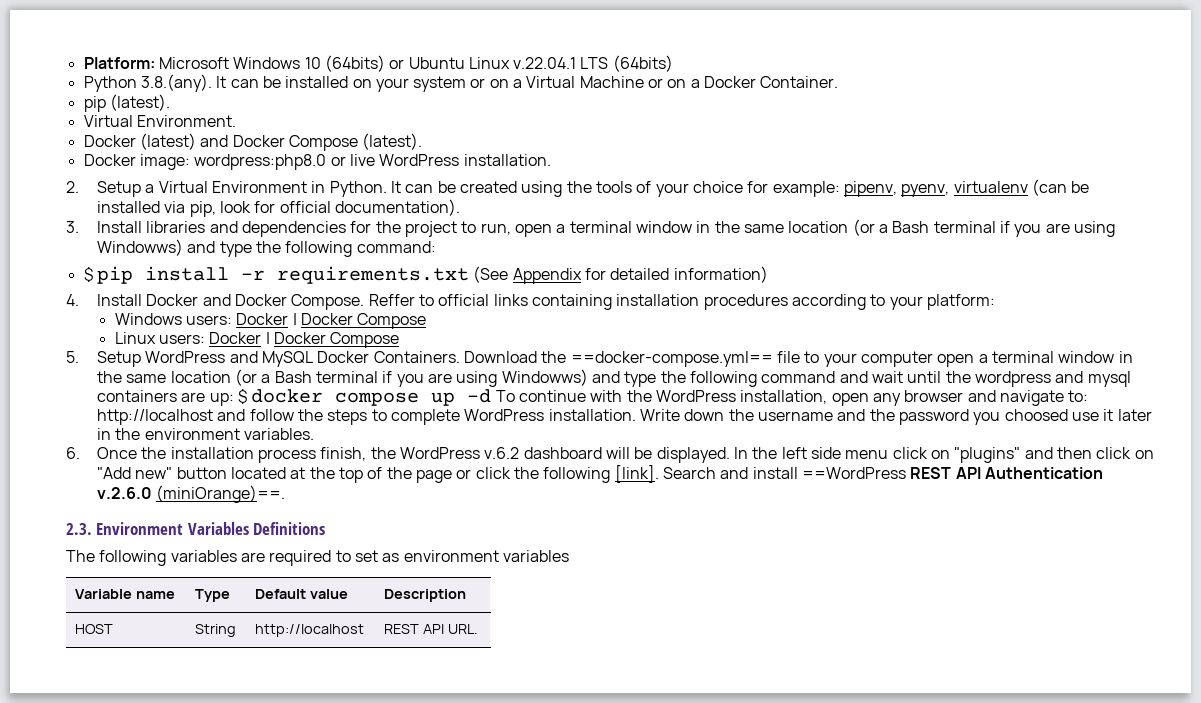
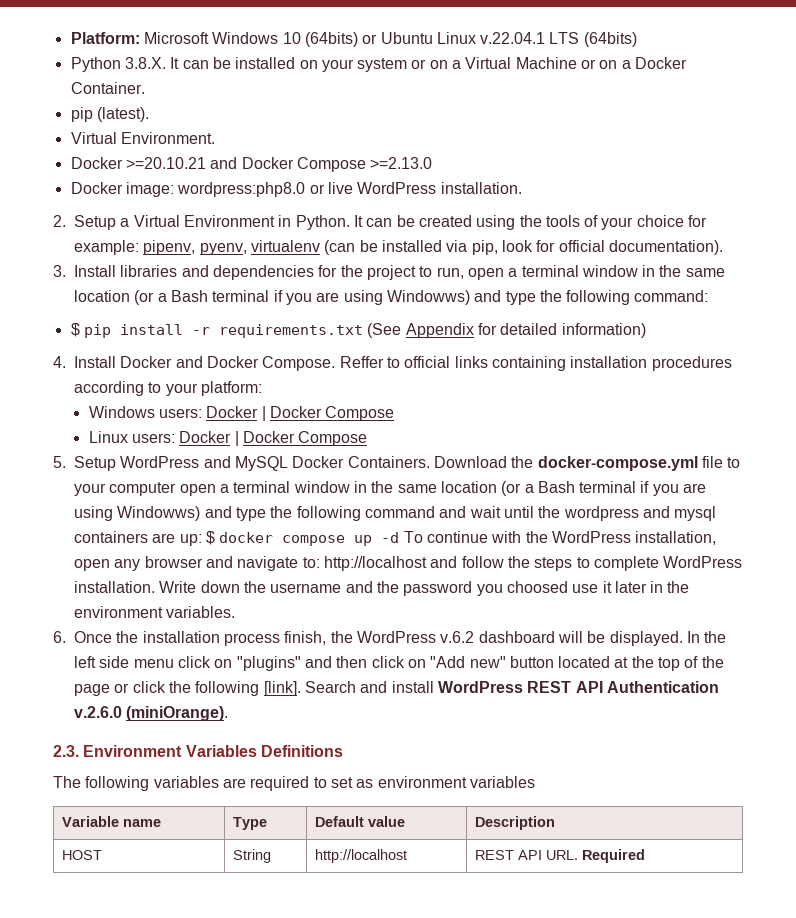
[140,74,212,92] 3.8.(any). -> [124,57,166,69] 3.8.X.
[139,133,196,150] (latest) -> [125,157,206,169] >=20.10.21
[362,133,423,150] (latest). -> [370,157,433,169] >=2.13.0
[570,351,773,367] ==docker-compose.yml== -> [537,456,698,471] docker-compose.yml
[801,467,906,479] ==WordPress -> [437,681,523,693] WordPress
[156,485,286,503] (miniOrange)==. -> [126,706,229,721] (miniOrange).
(478, 629) none -> [582,849,646,863] Required

